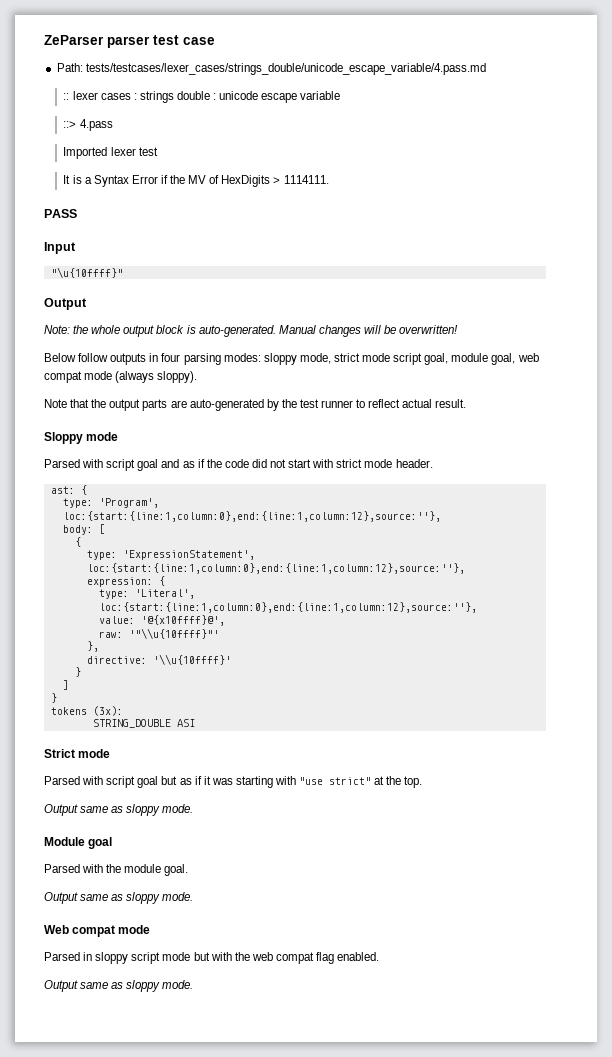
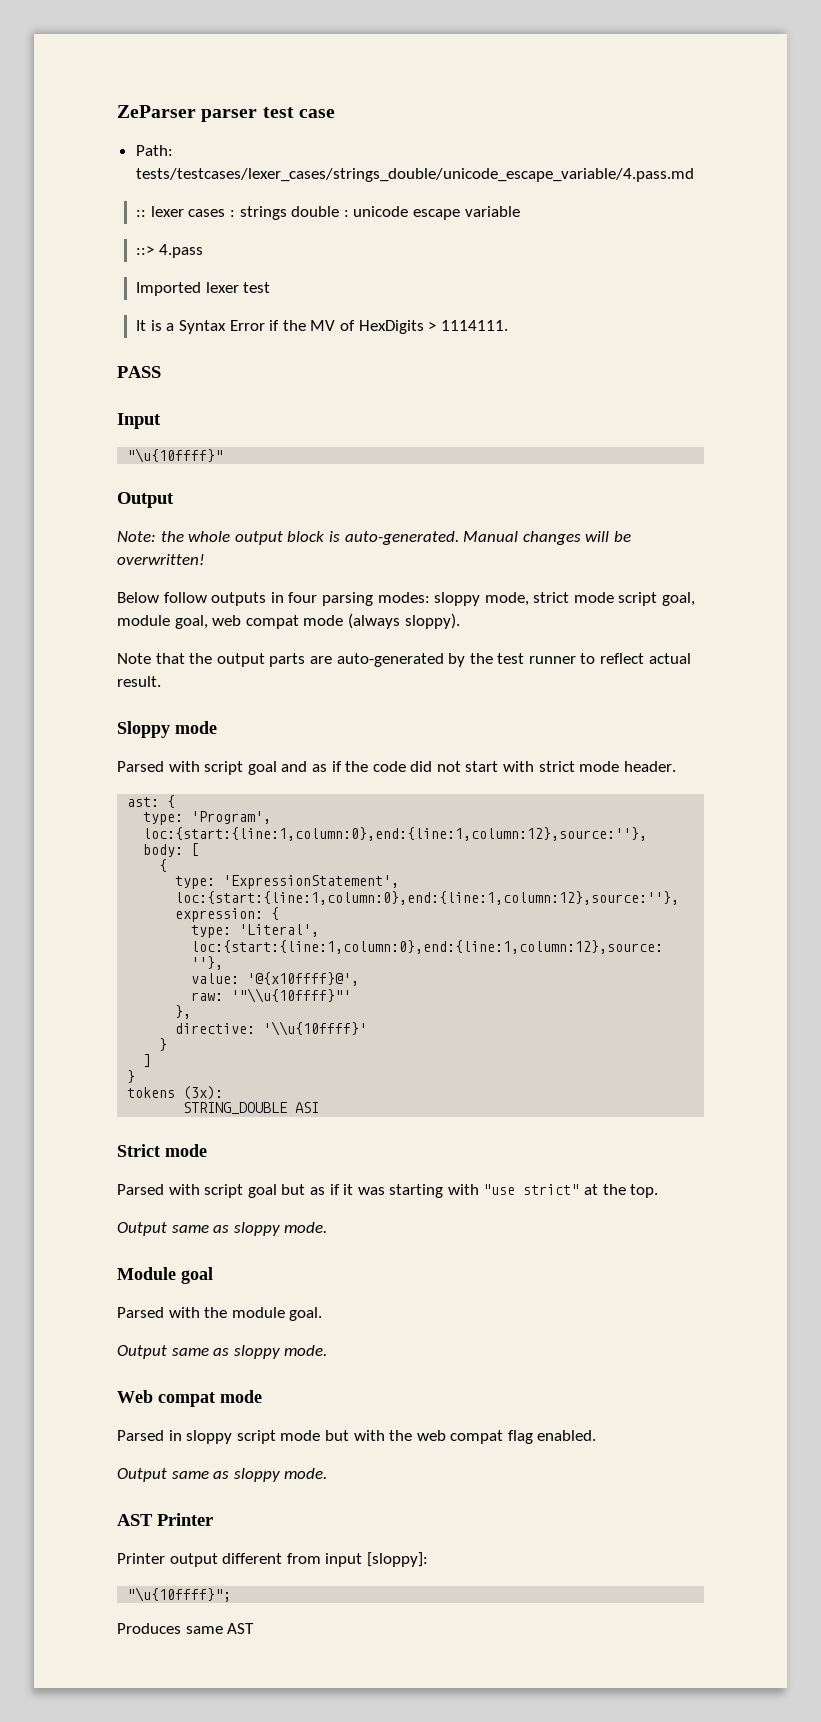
(194, 984) none -> [117,1513,213,1526] [117,1552,428,1567] [127,1587,232,1602] [117,1623,255,1634] // AST Printer // Printer output different from input [sloppy]: // "\u{10ffff}"; // Produces same AST

